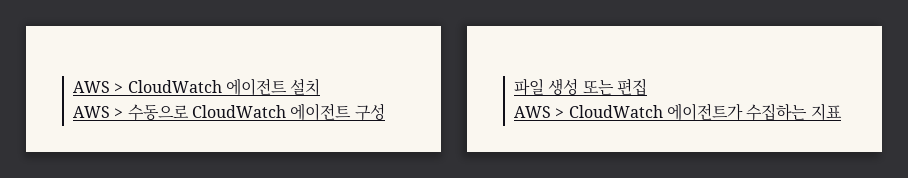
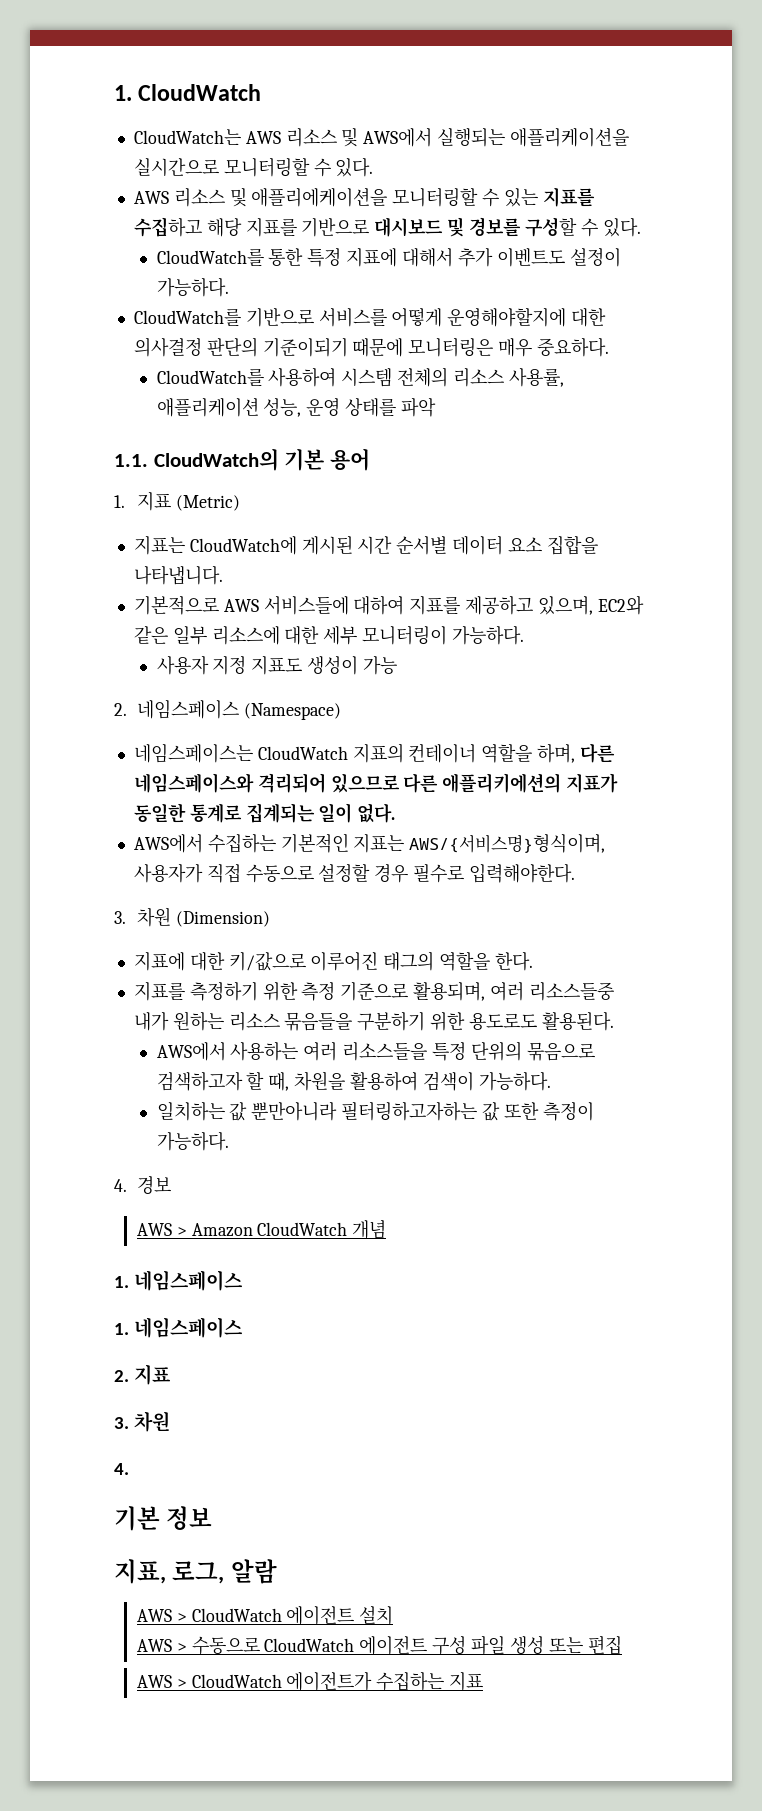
(72, 87) none -> [114,84,262,101] [133,127,629,147] [133,157,374,177] [133,187,595,207] [133,217,641,237] [156,247,621,267] [156,277,229,297] [133,307,607,327] [133,337,609,357] [156,367,564,387] [156,397,437,417] [114,448,371,471] [114,491,240,511] [133,535,598,555] [133,565,223,585] [133,595,644,615] [133,625,524,645] [156,655,398,675] [114,700,341,720] [133,743,615,763] [133,773,619,793] [133,803,396,823] [133,833,606,853] [133,863,575,883] [114,907,270,927] [133,951,533,971] [133,981,614,1001] [133,1011,614,1031] [156,1041,595,1061] [156,1071,551,1091] [156,1101,594,1121] [156,1131,229,1151] [114,1176,171,1195] [136,1219,387,1239] [114,1270,244,1291] [114,1317,244,1338] [114,1364,172,1385] [114,1411,171,1432] [114,1463,129,1475] [114,1506,213,1531] [114,1559,277,1584] 1. CloudWatch // CloudWatch는 AWS 리소스 및 AWS에서 실행되는 애플리케이션을 실시간으로 모니터링할 수 있다. // AWS 리소스 및 애플리에케이션을 모니터링할 수 있는 지표를 수집하고 해당 지표를 기반으로 대시보드 및 경보를 구성할 수 있다. // CloudWatch를 통한 특정 지표에 대해서 추가 이벤트도 설정이 가능하다. // CloudWatch를 기반으로 서비스를 어떻게 운영해야할지에 대한 의사결정 판단의 기준이되기 때문에 모니터링은 매우 중요하다. // CloudWatch를 사용하여 시스템 전체의 리소스 사용률, 애플리케이션 성능, 운영 상태를 파악 // 1.1. CloudWatch의 기본 용어 // 1. 지표 (Metric) // 지표는 CloudWatch에 게시된 시간 순서별 데이터 요소 집합을 나타냅니다. // 기본적으로 AWS 서비스들에 대하여 지표를 제공하고 있으며, EC2와 같은 일부 리소스에 대한 세부 모니터링이 가능하다. // 사용자 지정 지표도 생성이 가능 // 2. 네임스페이스 (Namespace) // 네임스페이스는 CloudWatch 지표의 컨테이너 역할을 하며, 다른 네임스페이스와 격리되어 있으므로 다른 애플리키에션의 지표가 동일한 통계로 집계되는 일이 없다. // AWS에서 수집하는 기본적인 지표는 AWS/{서비스명}형식이며, 사용자가 직접 수동으로 설정할 경우 필수로 입력해야한다. // 3. 차원 (Dimension) // 지표에 대한 키/값으로 이루어진 태그의 역할을 한다. // 지표를 측정하기 위한 측정 기준으로 활용되며, 여러 리소스들중 내가 원하는 리소스 묶음들을 구분하기 위한 용도로도 활용된다. // AWS에서 사용하는 여러 리소스들을 특정 단위의 묶음으로 검색하고자 할 때, 차원을 활용하여 검색이 가능하다. // 일치하는 값 뿐만아니라 필터링하고자하는 값 또한 측정이 가능하다. // 4. 경보 // AWS > Amazon CloudWatch 개념 // 1. 네임스페이스 // 1. 네임스페이스 // 2. 지표 // 3. 차원 // 4. // 기본 정보 // 지표, 로그, 알람 //

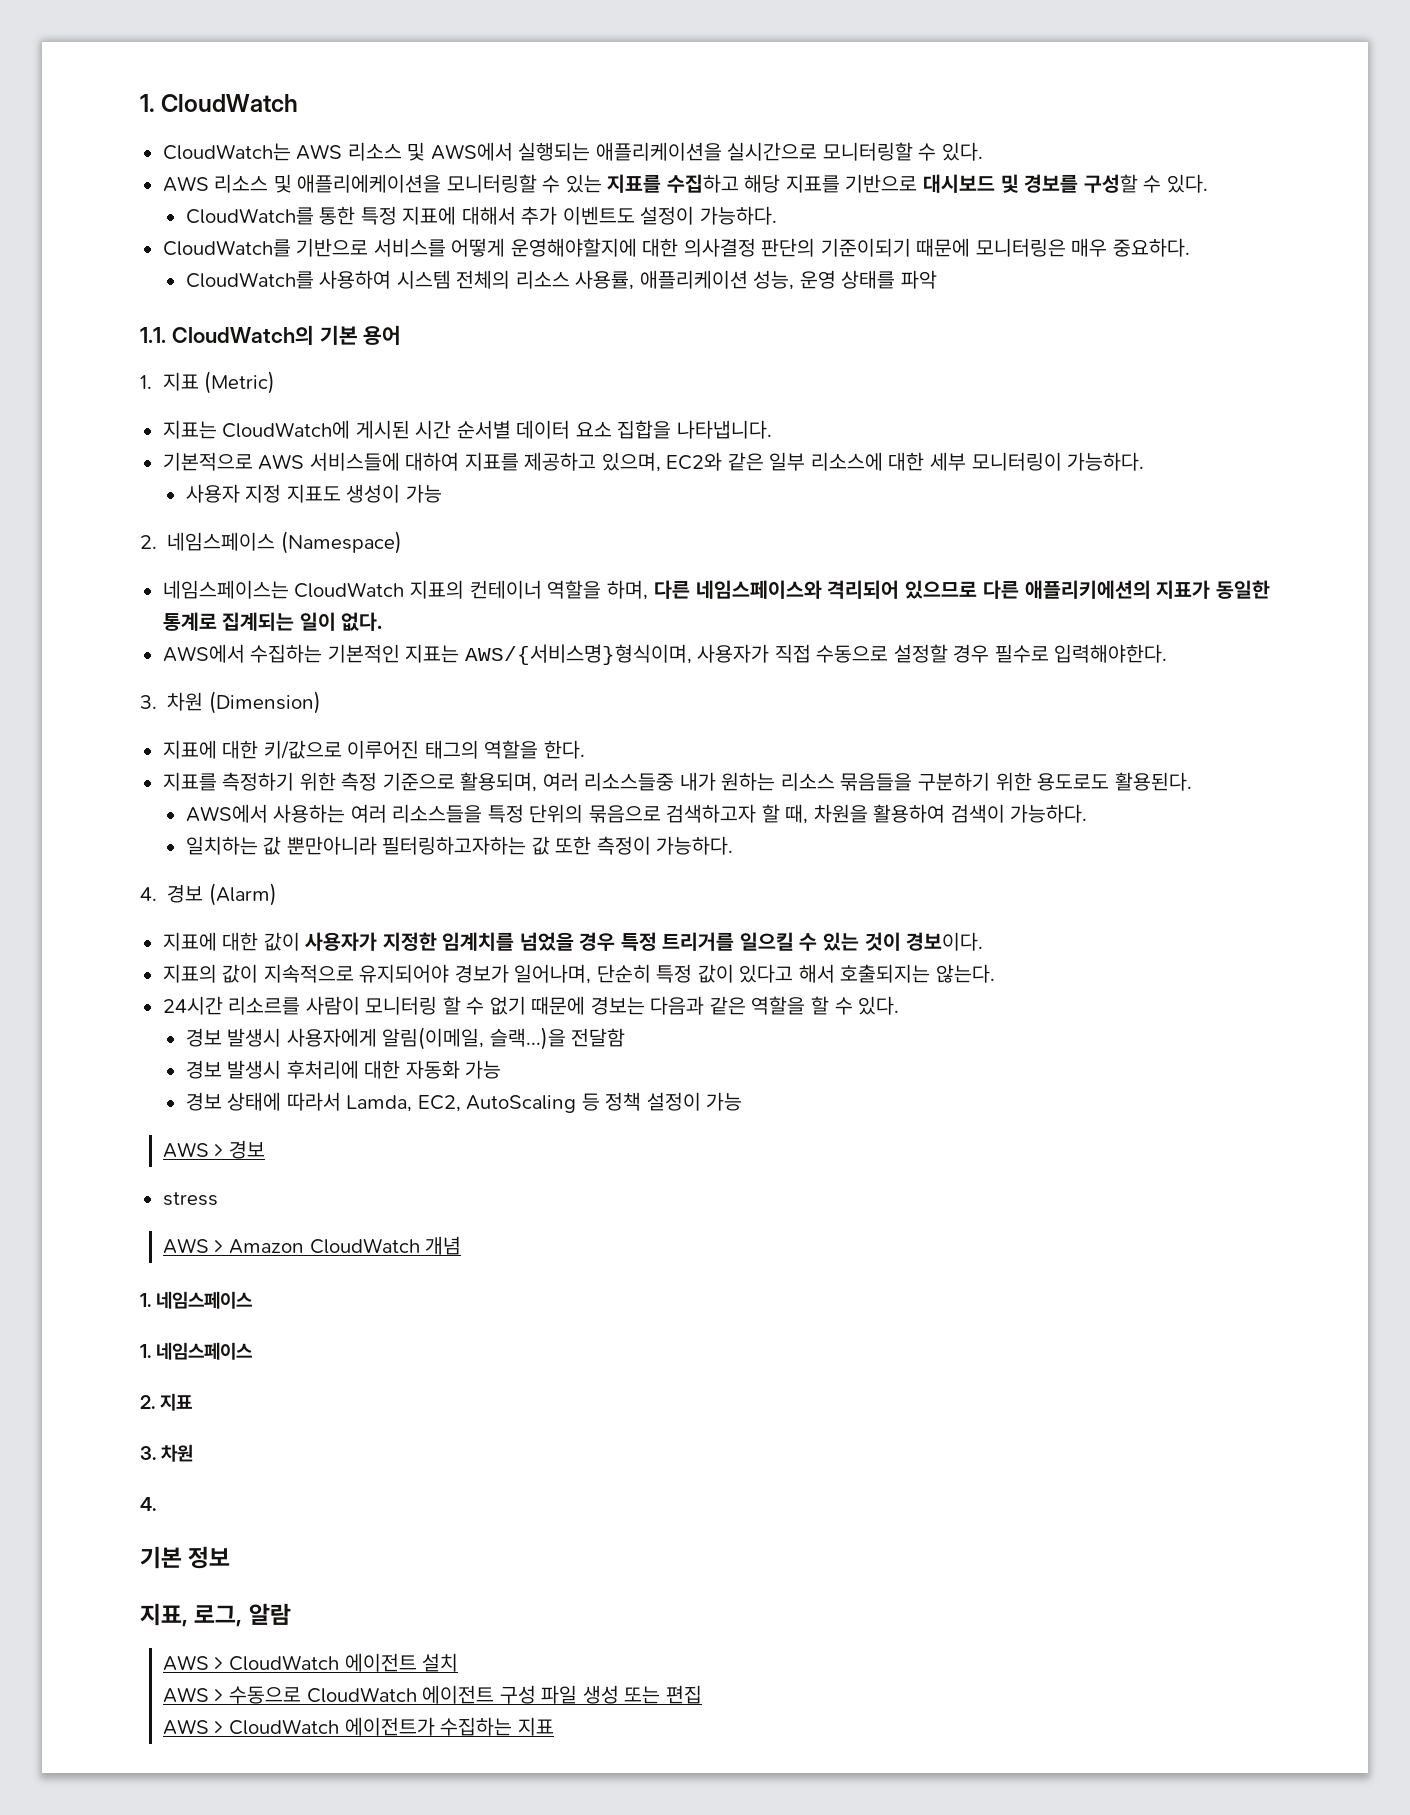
(171, 1185) none -> [208,883,277,906] [162,932,984,951] [162,964,995,984] [162,996,900,1015] [185,1027,626,1050] [185,1060,502,1079] [185,1092,743,1113] [162,1140,266,1159] [162,1192,218,1206] (Alarm) // 지표에 대한 값이 사용자가 지정한 임계치를 넘었을 경우 특정 트리거를 일으킬 수 있는 것이 경보이다. // 지표의 값이 지속적으로 유지되어야 경보가 일어나며, 단순히 특정 값이 있다고 해서 호출되지는 않는다. // 24시간 리소르를 사람이 모니터링 할 수 없기 때문에 경보는 다음과 같은 역할을 할 수 있다. // 경보 발생시 사용자에게 알림(이메일, 슬랙...)을 전달함 // 경보 발생시 후처리에 대한 자동화 가능 // 경보 상태에 따라서 Lamda, EC2, AutoScaling 등 정책 설정이 가능 // AWS > 경보 // stress

